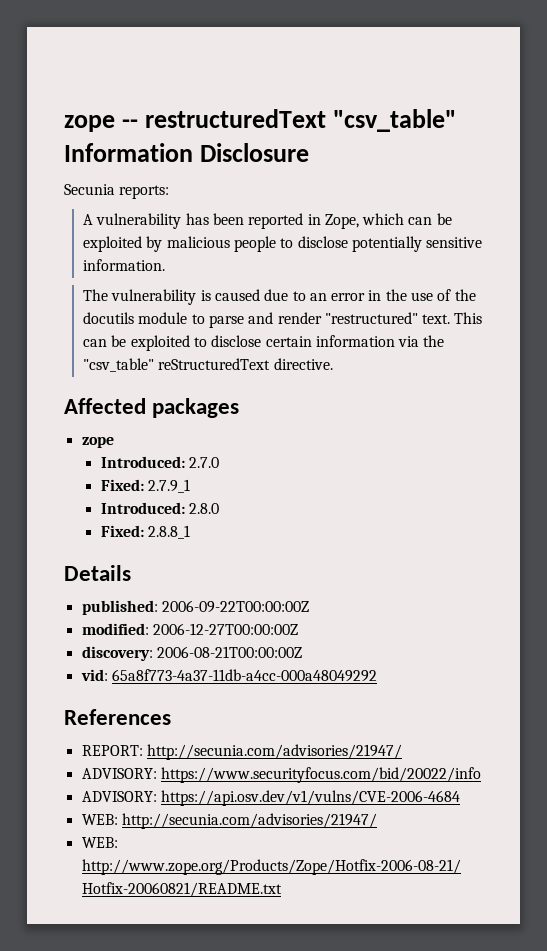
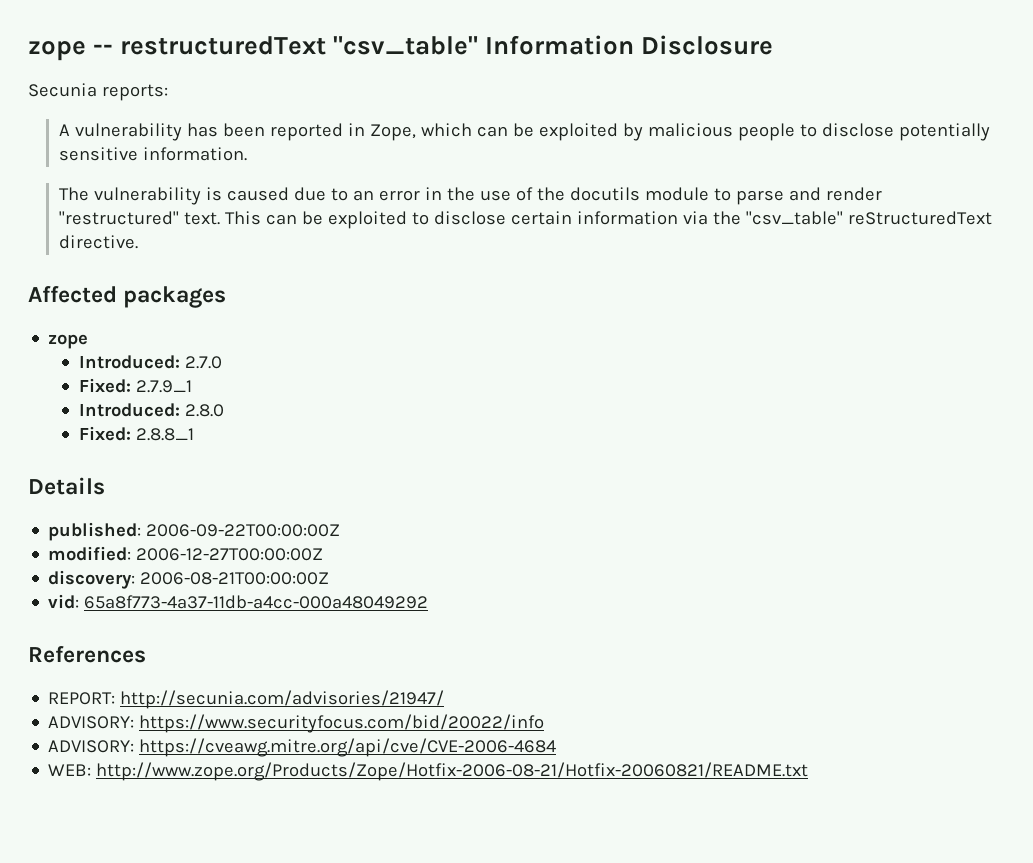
[160,790,460,806] [81,813,377,829] https://api.osv.dev/v1/vulns/CVE-2006-4684 // WEB: http://secunia.com/advisories/21947/ -> [139,738,557,757] https://cveawg.mitre.org/api/cve/CVE-2006-4684

